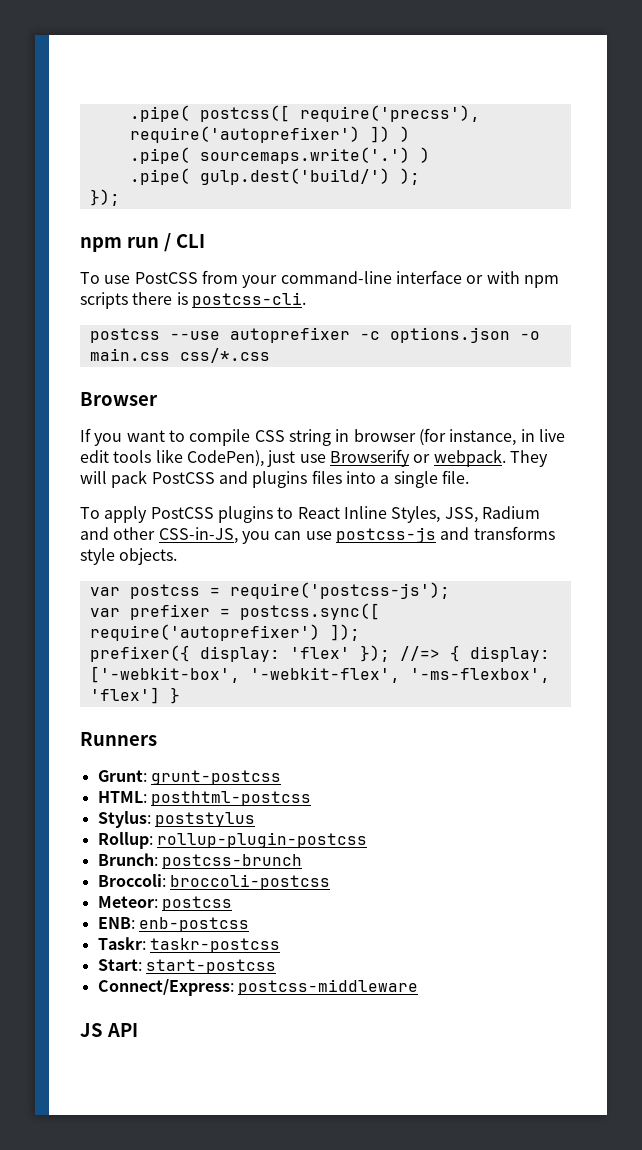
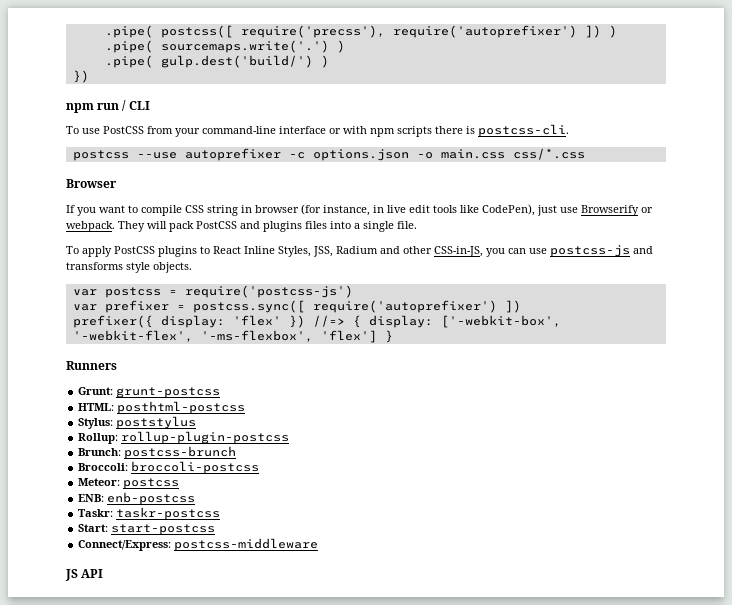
[399,168,420,185] [89,189,120,206] ); // }); -> [320,55,329,68] [72,70,89,83] ) // })
[229,582,450,599] require('postcss-js'); -> [184,285,353,298] require('postcss-js')
[329,624,360,641] ]); -> [504,300,521,313] ])
[359,645,390,662] }); -> [288,315,305,328] })

